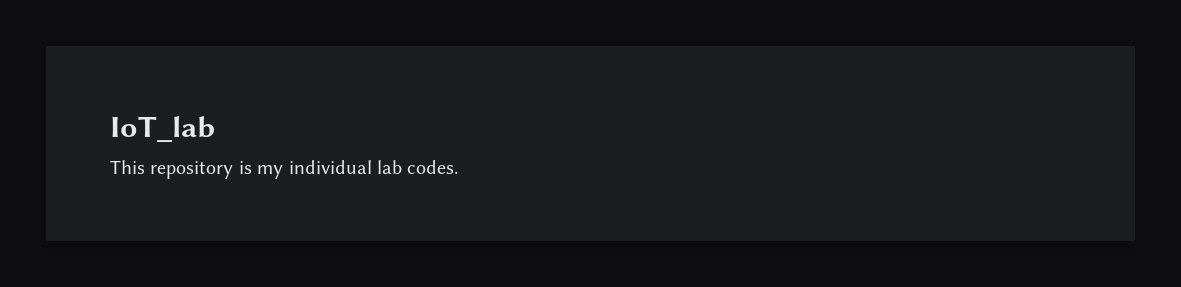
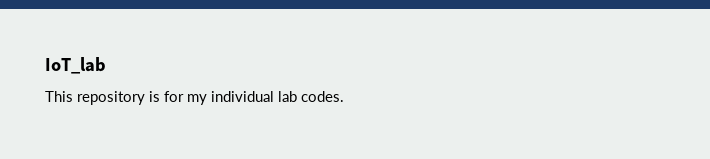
(252, 167) none -> [164,91,184,102] for

